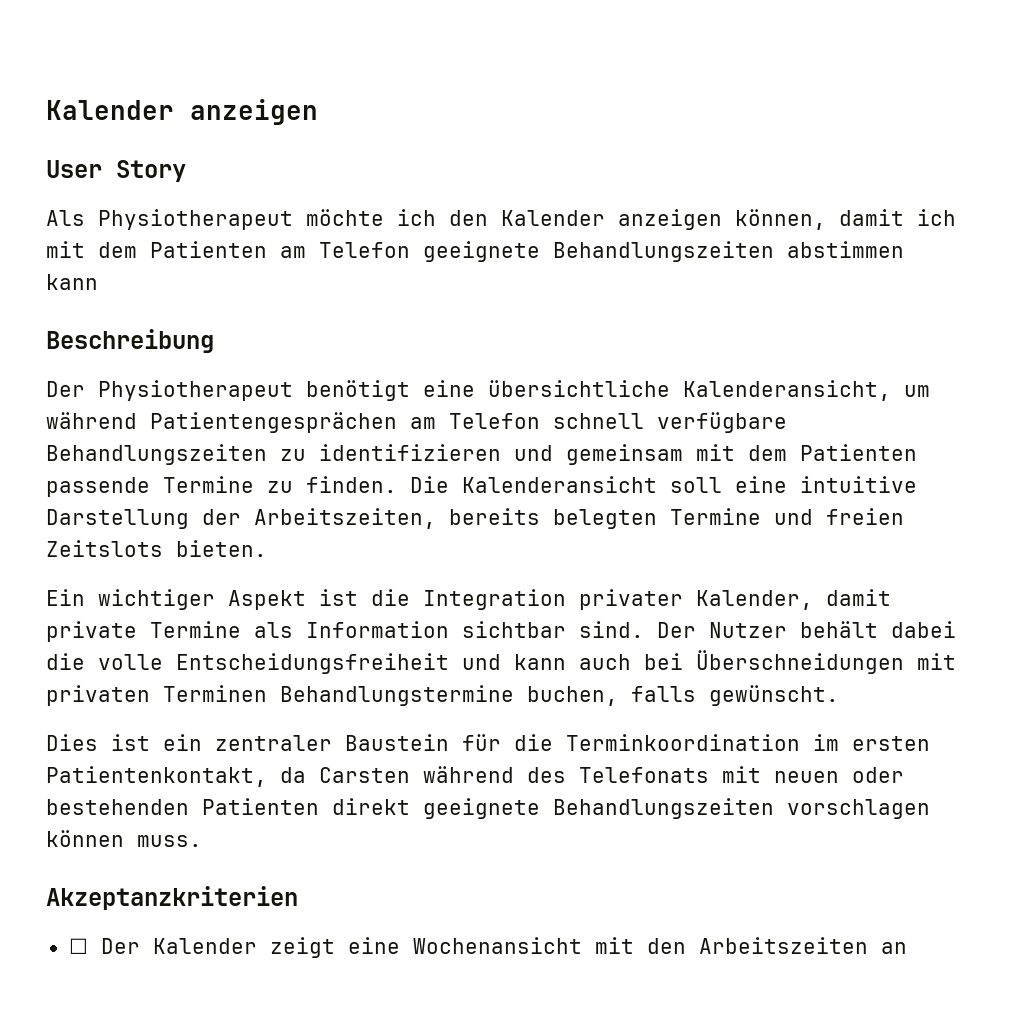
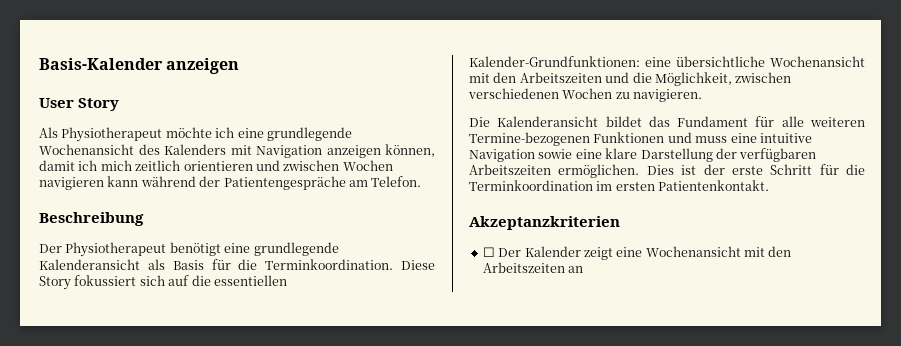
[46,100,174,120] Kalender -> [39,58,163,70] Basis-Kalender
[449,209,956,230] [46,241,904,262] [46,274,98,290] den Kalender anzeigen können, damit ich mit dem Patienten am Telefon geeignete Behandlungszeiten abstimmen kann -> [237,127,352,141] [39,144,435,158] [39,160,393,171] [39,176,422,190] eine grundlegende Wochenansicht des Kalenders mit Navigation anzeigen können, damit ich mich zeitlich orientieren und zwischen Wochen navigieren kann während der Patientengespräche am Telefon.
[488,380,930,401] [46,412,787,433] [46,444,917,465] [46,476,917,497] [46,508,904,529] [46,540,267,557] [46,589,891,610] [46,621,956,642] [46,650,956,674] [46,685,839,706] [46,734,449,751] übersichtliche Kalenderansicht, um während Patientengesprächen am Telefon schnell verfügbare Behandlungszeiten zu identifizieren und gemeinsam mit dem Patienten passende Termine zu finden. Die Kalenderansicht soll eine intuitive Darstellung der Arbeitszeiten, bereits belegten Termine und freien Zeitslots bieten. // Ein wichtiger Aspekt ist die Integration privater Kalender, damit private Termine als Information sichtbar sind. Der Nutzer behält dabei die volle Entscheidungsfreiheit und kann auch bei Überschneidungen mit privaten Terminen Behandlungstermine buchen, falls gewünscht. // Dies ist ein zentraler Baustein -> [253,242,339,256] [39,259,435,270] [39,275,287,290] [469,56,865,67] [469,72,792,86] [468,88,703,102] [469,116,865,127] [469,132,812,146] [469,148,817,162] [469,164,813,178] grundlegende Kalenderansicht als Basis für die Terminkoordination. Diese Story fokussiert sich auf die essentiellen Kalender-Grundfunktionen: eine übersichtliche Wochenansicht mit den Arbeitszeiten und die Möglichkeit, zwischen verschiedenen Wochen zu navigieren. // Die Kalenderansicht bildet das Fundament für alle weiteren Termine-bezogenen Funktionen und muss eine intuitive Navigation sowie eine klare Darstellung der verfügbaren Arbeitszeiten ermöglichen. Dies ist der erste Schritt
[46,766,904,787] [46,798,930,819] [46,830,202,847] Patientenkontakt, da Carsten während des Telefonats mit neuen oder bestehenden Patienten direkt geeignete Behandlungszeiten vorschlagen können muss. -> [658,180,770,191] Patientenkontakt.

